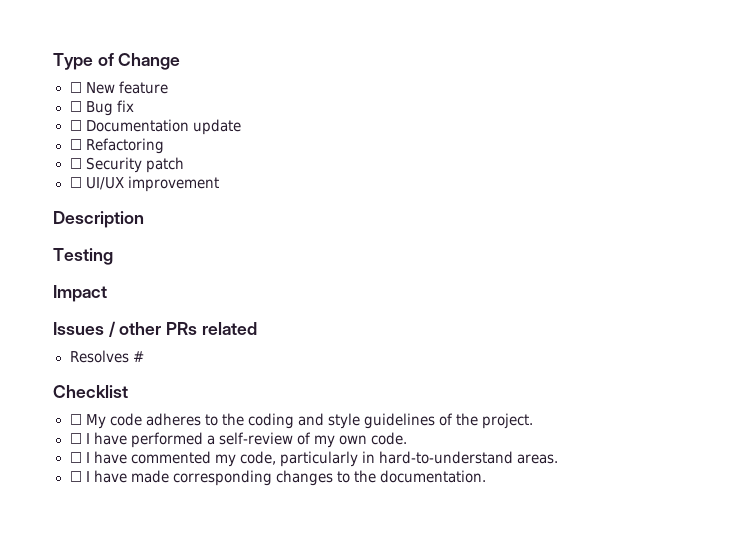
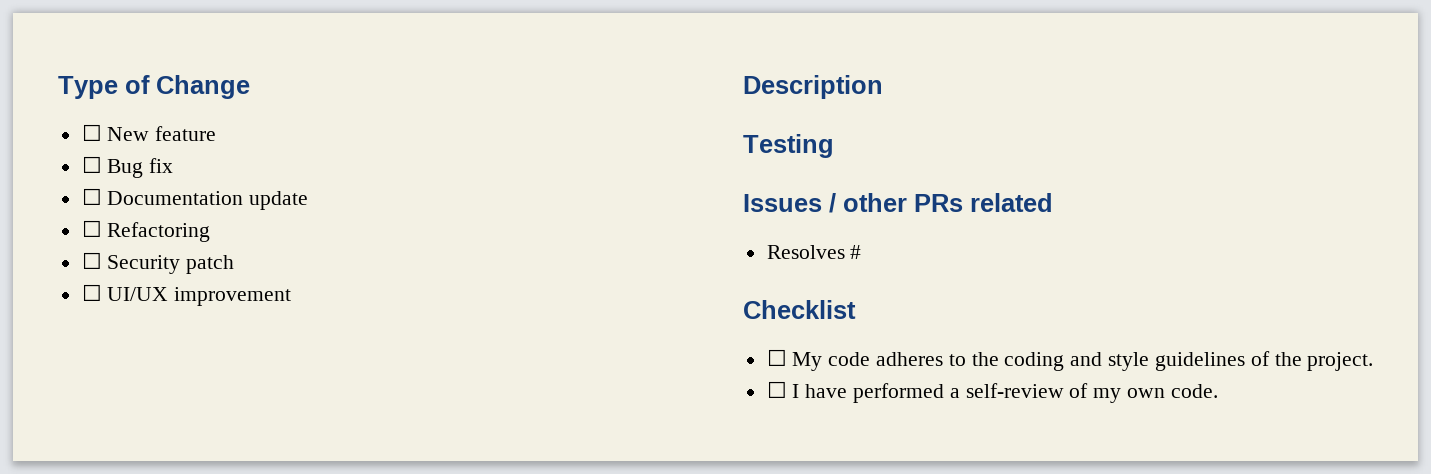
[53,285,107,302] // Impact -> (834, 146) none
[69,451,558,467] [69,470,486,486] // ☐ I have commented my code, particularly in hard-to-understand areas. // ☐ I have made corresponding changes to the documentation. -> (1218, 391) none

